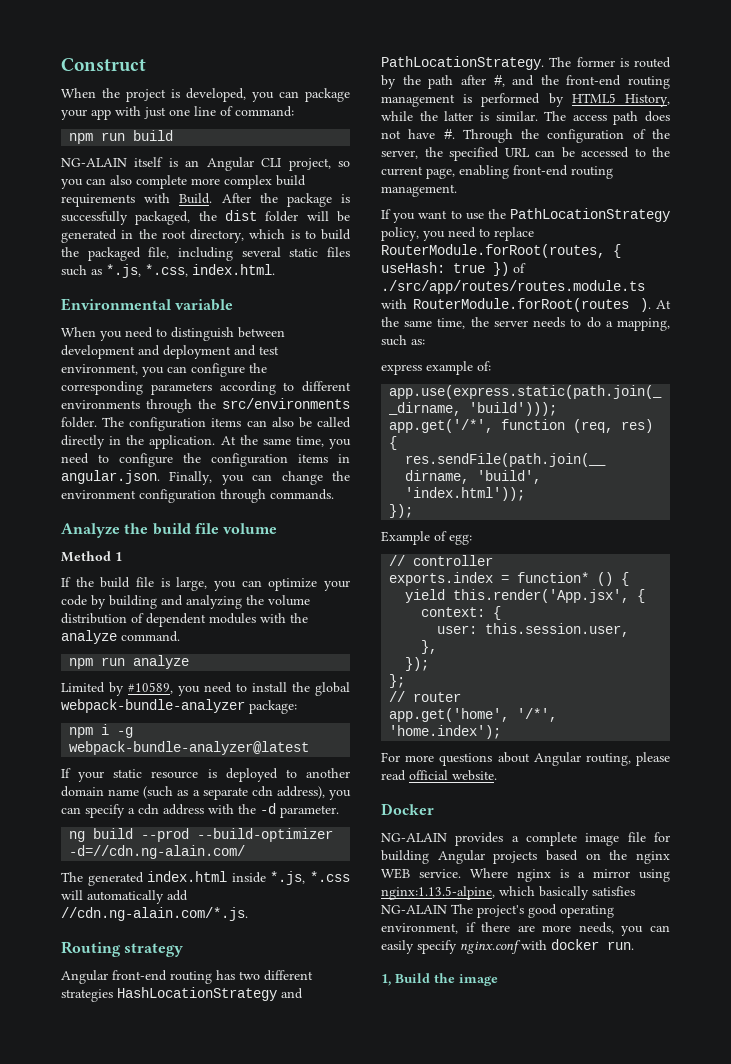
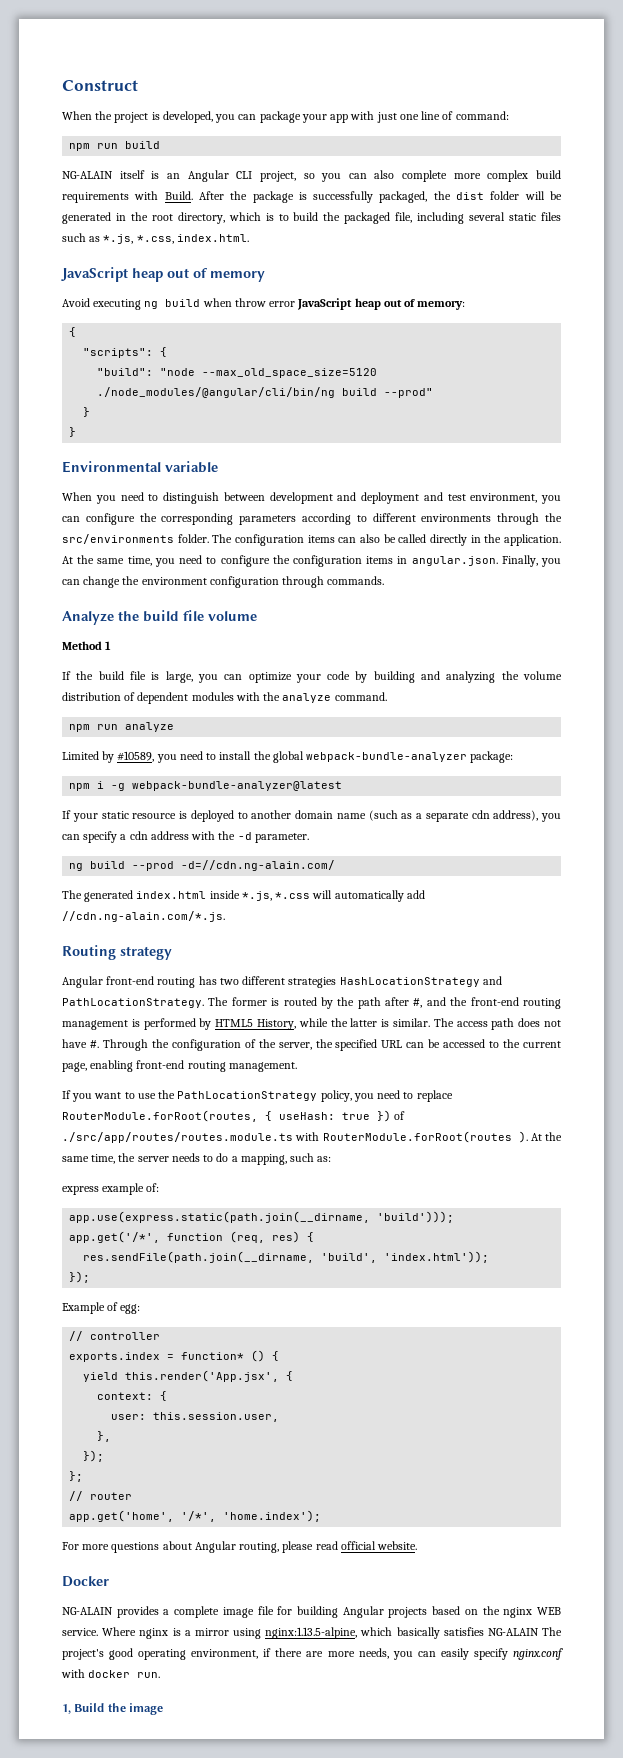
(275, 269) none -> [61,267,265,282] [62,298,466,310] [69,327,77,337] [83,347,168,358] [97,368,378,378] [97,387,434,398] [83,407,91,417] [69,427,77,437] // JavaScript heap out of memory // Avoid executing ng build when throw error JavaScript heap out of memory: // { // "scripts": { // "build": "node --max_old_space_size=5120 ./node_modules/@angular/cli/bin/ng build --prod" // } // }
[197,828,334,842] --build-optimizer -> (175, 866) none

